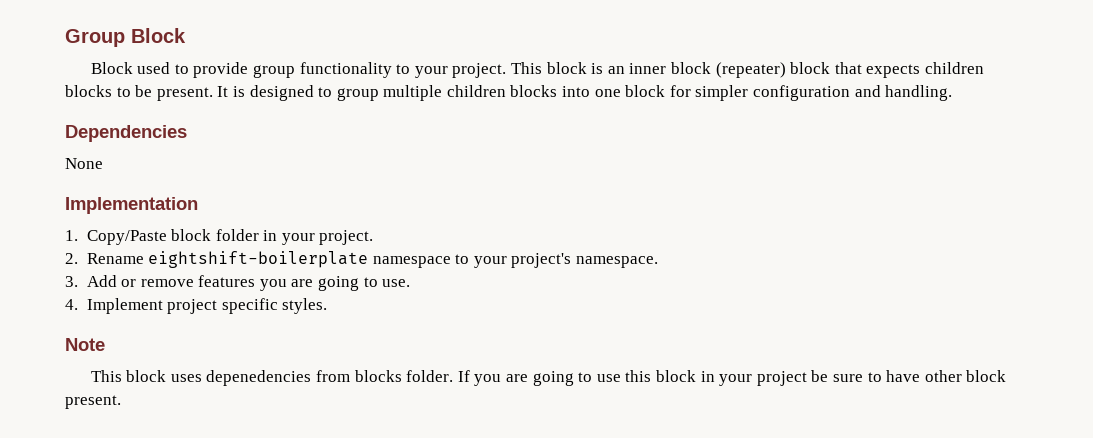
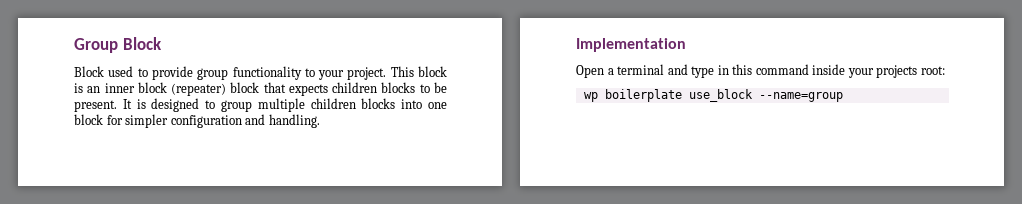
[65,125,187,142] [65,158,103,169] // Dependencies // None -> (320, 121) none
[65,229,374,245] [65,251,659,268] [65,275,411,291] [65,298,328,314] [65,338,105,351] [90,370,1007,386] [65,395,121,409] 1. Copy/Paste block folder in your project. // 2. Rename eightshift-boilerplate namespace to your project's namespace. // 3. Add or remove features you are going to use. // 4. Implement project specific styles. // Note // This block uses depenedencies from blocks folder. If you are going to use this block in your project be sure to have other block present. -> [576,64,945,78] [583,89,843,102] Open a terminal and type in this command inside your projects root: // wp boilerplate use_block --name=group

